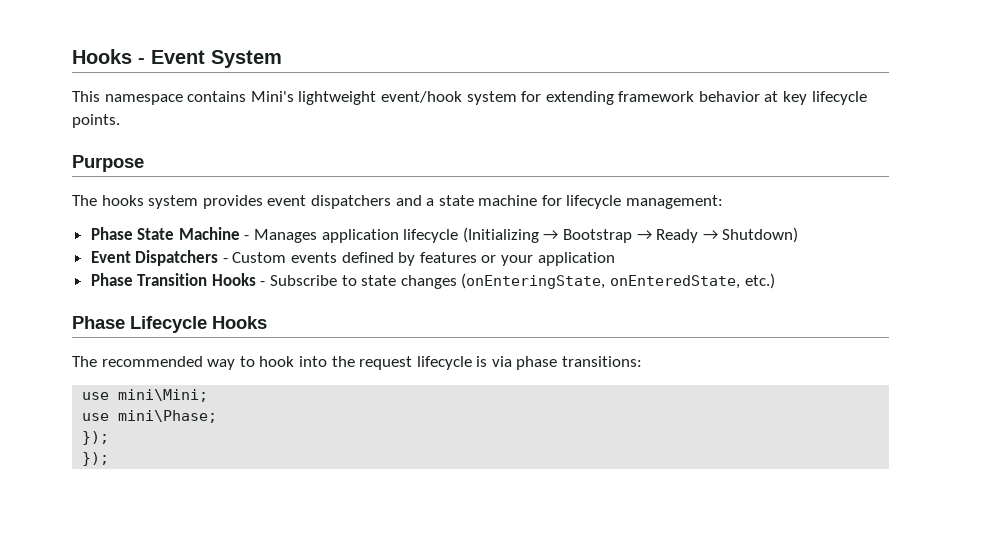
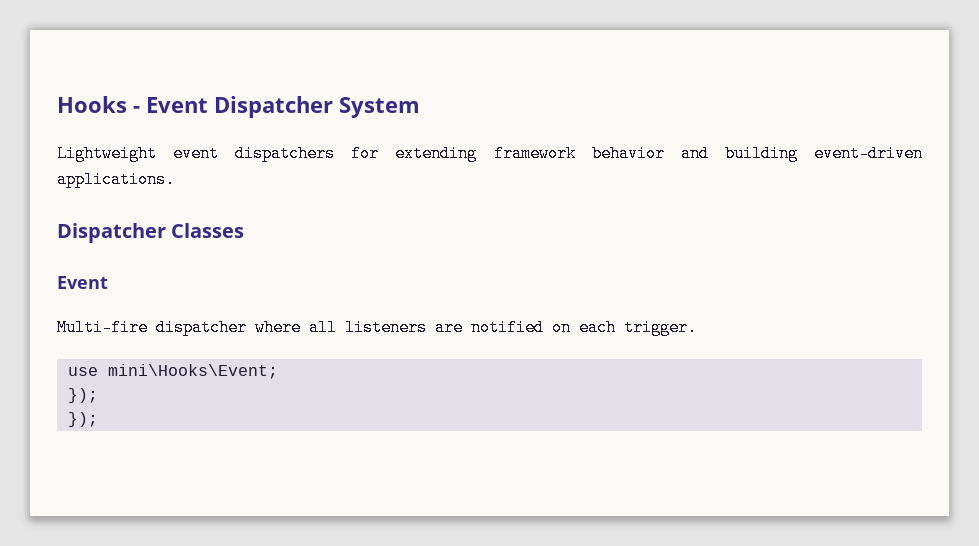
(205, 57) none -> [214,96,333,118] Dispatcher
[72,91,867,105] [72,114,120,128] [72,155,144,172] [72,195,724,209] [90,227,799,243] [90,250,615,266] [90,273,775,289] [72,316,267,333] [72,356,643,370] [82,389,209,402] [82,410,218,423] This namespace contains Mini's lightweight event/hook system for extending framework behavior at key lifecycle points. // Purpose // The hooks system provides event dispatchers and a state machine for lifecycle management: // Phase State Machine - Manages application lifecycle (Initializing → Bootstrap → Ready → Shutdown) // Event Dispatchers - Custom events defined by features or your application // Phase Transition Hooks - Subscribe to state changes (onEnteringState, onEnteredState, etc.) // Phase Lifecycle Hooks // The recommended way to hook into the request lifecycle is via phase transitions: // use mini\Mini; // use mini\Phase; -> [57,145,923,162] [57,171,175,188] [57,223,245,243] [57,276,108,289] [57,319,697,336] [67,364,278,379] Lightweight event dispatchers for extending framework behavior and building event-driven applications. // Dispatcher Classes // Event // Multi-fire dispatcher where all listeners are notified on each trigger. // use mini\Hooks\Event;

